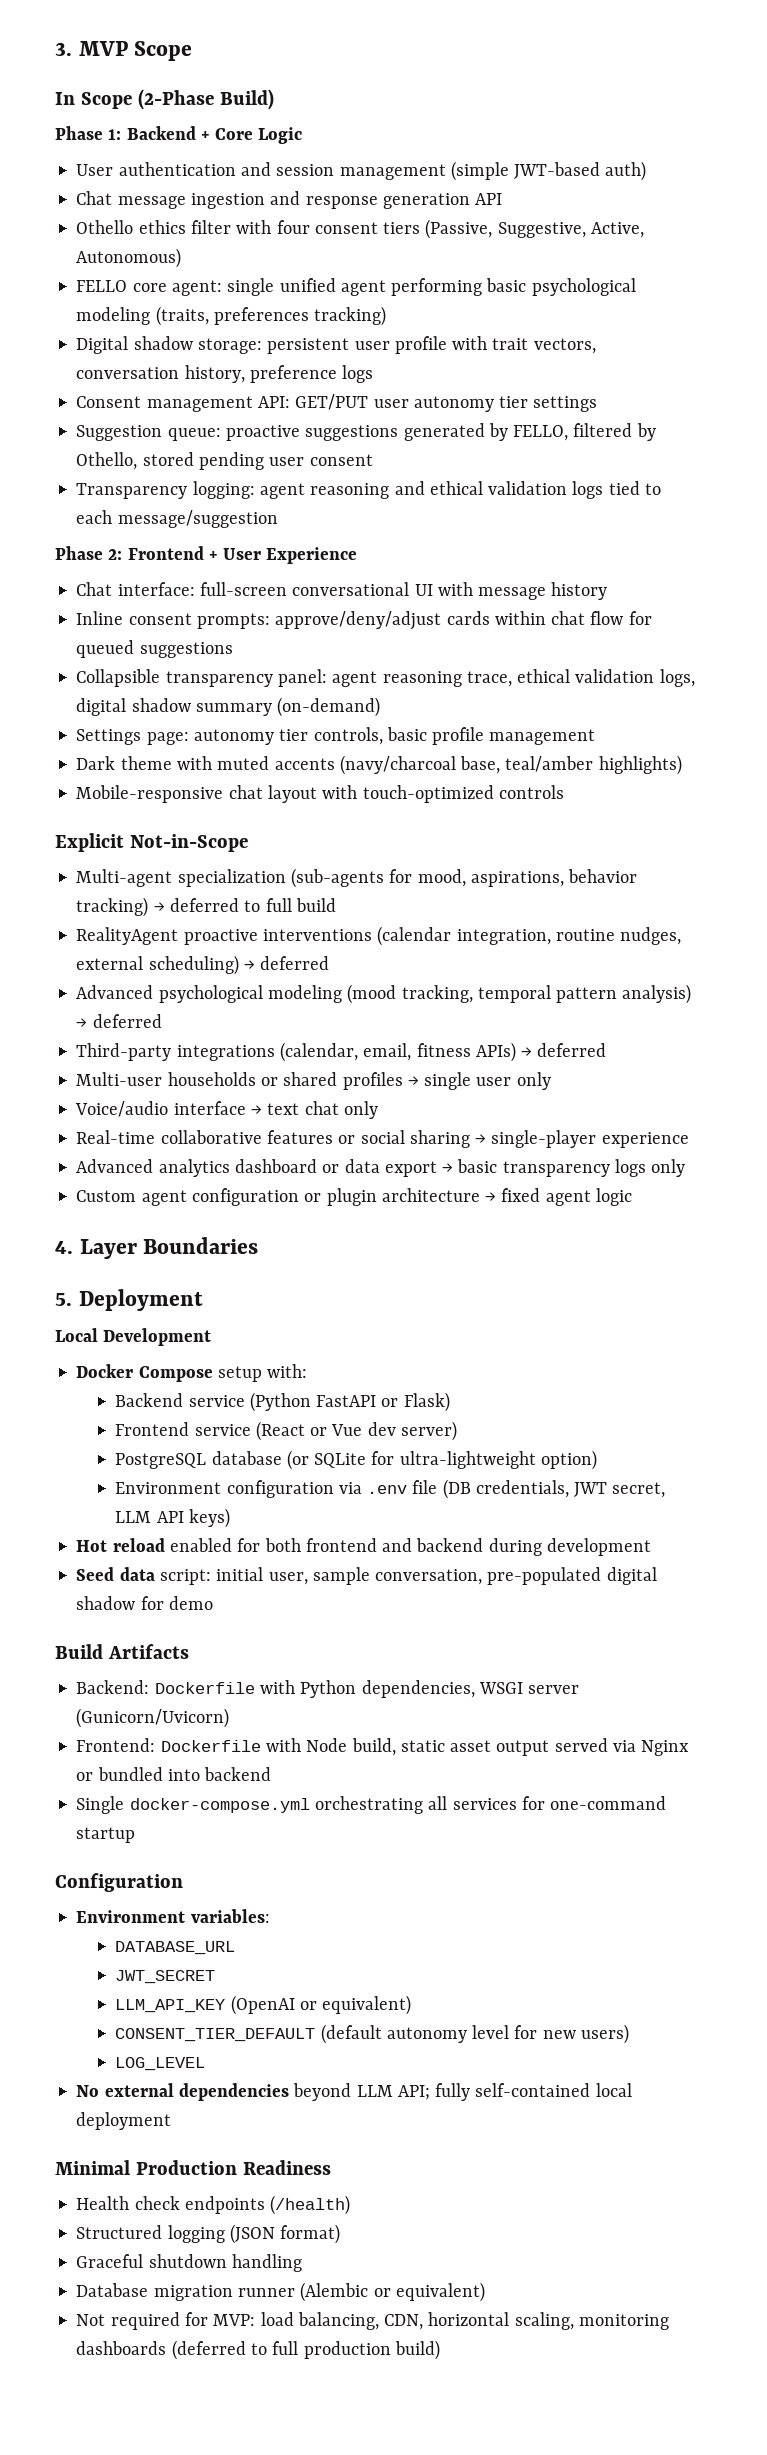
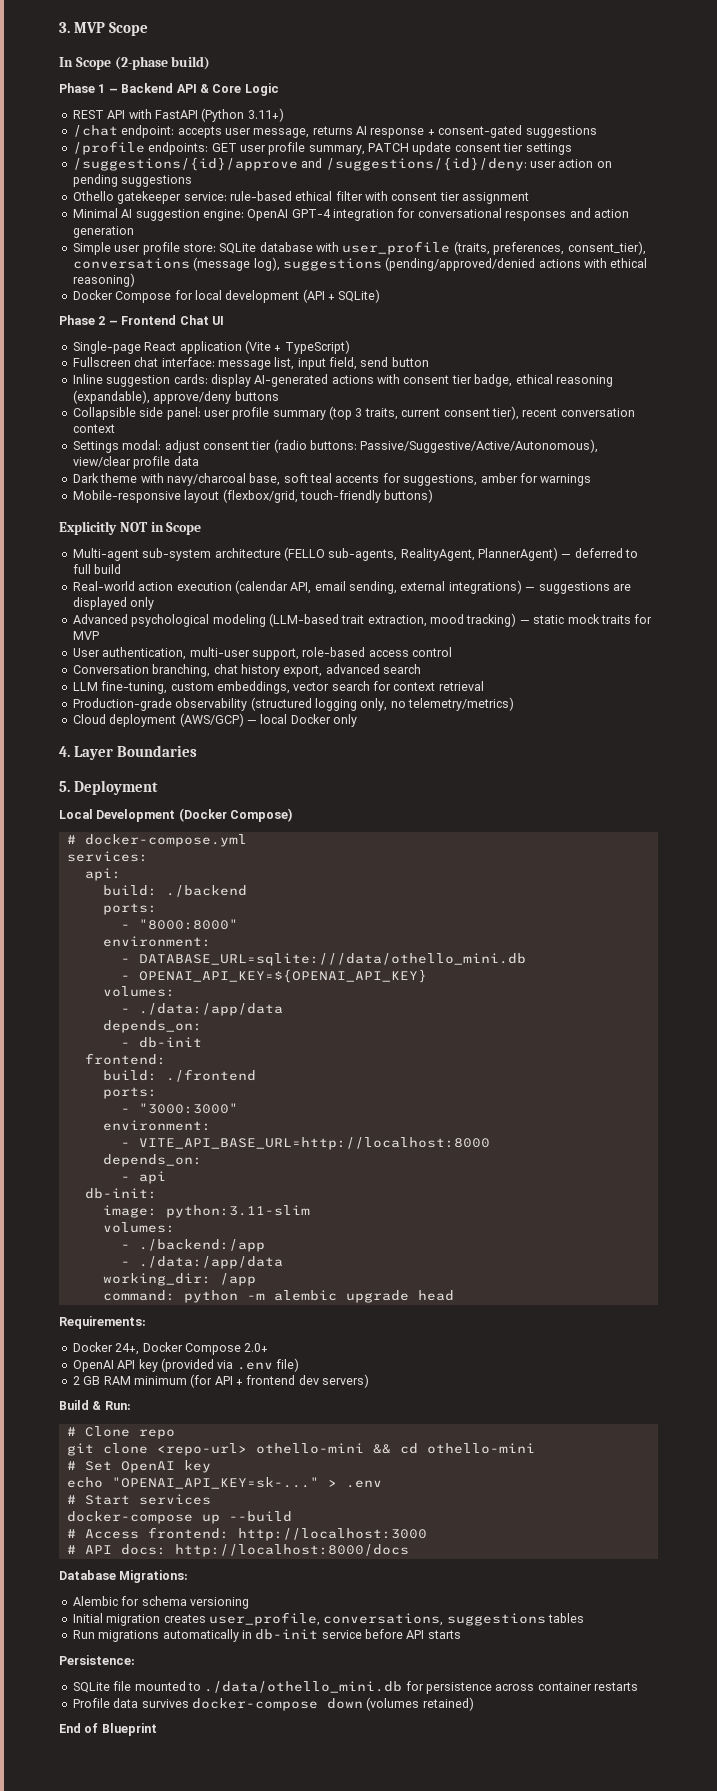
[137,89,274,110] [55,126,303,144] [76,161,647,181] [76,191,503,209] [76,219,644,239] [76,248,182,268] [76,278,636,296] [76,306,387,326] [76,336,596,354] [76,365,374,383] [76,394,598,412] [76,423,656,441] [76,452,373,470] [76,481,661,499] [76,510,278,528] [55,546,358,564] [76,582,608,600] [76,611,652,630] [76,640,233,658] [76,669,695,687] [76,697,381,717] [76,727,596,745] [76,755,682,775] [76,785,564,803] [55,833,248,852] [76,868,638,888] [76,897,336,917] [76,926,682,946] [76,955,330,975] [76,984,692,1004] [76,1014,162,1028] [76,1042,607,1062] [76,1072,551,1090] [75,1101,378,1119] [76,1130,689,1148] [76,1159,686,1177] [76,1188,632,1206] (2-Phase Build) // Phase 1: Backend + Core Logic // User authentication and session management (simple JWT-based auth) // Chat message ingestion and response generation API // Othello ethics filter with four consent tiers (Passive, Suggestive, Active, Autonomous) // FELLO core agent: single unified agent performing basic psychological modeling (traits, preferences tracking) // Digital shadow storage: persistent user profile with trait vectors, conversation history, preference logs // Consent management API: GET/PUT user autonomy tier settings // Suggestion queue: proactive suggestions generated by FELLO, filtered by Othello, stored pending user consent // Transparency logging: agent reasoning and ethical validation logs tied to each message/suggestion // Phase 2: Frontend + User Experience // Chat interface: full-screen conversational UI with message history // Inline consent prompts: approve/deny/adjust cards within chat flow for queued suggestions // Collapsible transparency panel: agent reasoning trace, ethical validation logs, digital shadow summary (on-demand) // Settings page: autonomy tier controls, basic profile management // Dark theme with muted accents (navy/charcoal base, teal/amber highlights) // Mobile-responsive chat layout with touch-optimized controls // Explicit Not-in-Scope // Multi-agent specialization (sub-agents for mood, aspirations, behavior tracking) → deferred to full build // RealityAgent proactive interventions (calendar integration, routine nudges, external scheduling) → deferred // Advanced psychological modeling (mood tracking, temporal pattern analysis) → deferred // Third-party integrations (calendar, email, fitness APIs) → deferred // Multi-user households or shared profiles → single user only // Voice/audio interface → text chat only // Real-time collaborative features or social sharing → single-player experience // Advanced analytics dashboard or data export → basic transparency logs only // Custom agent configuration or plugin architecture → fixed agent logic -> [114,56,211,70] [59,83,279,96] [72,108,284,122] [72,125,597,138] [72,141,572,155] [72,157,612,171] [72,174,193,187] [72,191,530,204] [72,208,629,221] [72,226,134,238] [72,241,646,255] [72,257,648,271] [72,273,135,287] [72,289,381,303] [59,315,224,325] [72,340,350,354] [72,357,429,370] [72,374,613,387] [72,390,279,404] [72,406,635,420] [72,424,115,433] [72,439,599,453] [72,456,199,469] [72,473,592,486] [72,489,434,503] [59,521,202,535] [72,547,639,561] [72,564,122,574] [72,580,631,594] [72,597,155,610] [72,613,653,627] [72,631,99,640] [72,647,452,660] [72,664,421,677] [72,681,484,694] [72,697,514,711] [72,713,357,727] (2-phase build) // Phase 1 – Backend API & Core Logic // REST API with FastAPI (Python 3.11+) // /chat endpoint: accepts user message, returns AI response + consent-gated suggestions // /profile endpoints: GET user profile summary, PATCH update consent tier settings // /suggestions/{id}/approve and /suggestions/{id}/deny: user action on pending suggestions // Othello gatekeeper service: rule-based ethical filter with consent tier assignment // Minimal AI suggestion engine: OpenAI GPT-4 integration for conversational responses and action generation // Simple user profile store: SQLite database with user_profile (traits, preferences, consent_tier), conversations (message log), suggestions (pending/approved/denied actions with ethical reasoning) // Docker Compose for local development (API + SQLite) // Phase 2 – Frontend Chat UI // Single-page React application (Vite + TypeScript) // Fullscreen chat interface: message list, input field, send button // Inline suggestion cards: display AI-generated actions with consent tier badge, ethical reasoning (expandable), approve/deny buttons // Collapsible side panel: user profile summary (top 3 traits, current consent tier), recent conversation context // Settings modal: adjust consent tier (radio buttons: Passive/Suggestive/Active/Autonomous), view/clear profile data // Dark theme with navy/charcoal base, soft teal accents for suggestions, amber for warnings // Mobile-responsive layout (flexbox/grid, touch-friendly buttons) // Explicitly NOT in Scope // Multi-agent sub-system architecture (FELLO sub-agents, RealityAgent, PlannerAgent) — deferred to full build // Real-world action execution (calendar API, email sending, external integrations) — suggestions are displayed only // Advanced psychological modeling (LLM-based trait extraction, mood tracking) — static mock traits for MVP // User authentication, multi-user support, role-based access control // Conversation branching, chat history export, advanced search // LLM fine-tuning, custom embeddings, vector search for context retrieval // Production-grade observability (structured logging only, no telemetry/metrics) // Cloud deployment (AWS/GCP) — local Docker only
[76,1364,308,1382] [115,1392,450,1412] [115,1421,457,1441] [115,1450,597,1470] [115,1479,666,1499] [115,1508,230,1528] [76,1538,651,1556] [76,1567,657,1585] [76,1596,213,1610] [55,1644,189,1659] [76,1680,580,1698] [76,1708,230,1728] [76,1738,690,1756] [76,1767,272,1781] [76,1796,667,1814] [76,1827,136,1843] [55,1873,183,1892] [76,1909,270,1923] [115,1941,236,1955] [115,1970,216,1984] [115,1995,412,2015] [115,2024,629,2044] [115,2057,206,2071] [76,2083,632,2101] [76,2112,172,2130] [55,2160,331,2175] [76,2195,351,2215] [76,2224,341,2244] [76,2254,302,2272] [76,2282,485,2302] [76,2312,669,2330] [76,2340,440,2360] // Docker Compose setup with: // Backend service (Python FastAPI or Flask) // Frontend service (React or Vue dev server) // PostgreSQL database (or SQLite for ultra-lightweight option) // Environment configuration via .env file (DB credentials, JWT secret, LLM API keys) // Hot reload enabled for both frontend and backend during development // Seed data script: initial user, sample conversation, pre-populated digital shadow for demo // Build Artifacts // Backend: Dockerfile with Python dependencies, WSGI server (Gunicorn/Uvicorn) // Frontend: Dockerfile with Node build, static asset output served via Nginx or bundled into backend // Single docker-compose.yml orchestrating all services for one-command startup // Configuration // Environment variables: // DATABASE_URL // JWT_SECRET // LLM_API_KEY (OpenAI or equivalent) // CONSENT_TIER_DEFAULT (default autonomy level for new users) // LOG_LEVEL // No external dependencies beyond LLM API; fully self-contained local deployment // Minimal Production Readiness // Health check endpoints (/health) // Structured logging (JSON format) // Graceful shutdown handling // Database migration runner (Alembic or equivalent) // Not required for MVP: load balancing, CDN, horizontal scaling, monitoring dashboards (deferred to full production build) -> [178,808,294,822] [66,834,247,847] [66,851,148,862] [84,868,121,881] [102,885,247,897] [102,903,157,915] [120,919,238,930] [102,936,211,947] [120,953,526,966] [120,969,427,983] [102,986,175,997] [120,1003,283,1016] [102,1020,202,1033] [120,1037,202,1048] [84,1053,166,1065] [102,1069,256,1082] [102,1087,157,1099] [120,1103,238,1114] [102,1120,211,1131] [120,1137,490,1150] [102,1154,202,1167] [120,1171,166,1184] [84,1188,157,1199] [102,1205,310,1218] [102,1222,175,1233] [120,1239,265,1252] [120,1256,283,1269] [102,1273,256,1286] [102,1290,454,1303] [59,1316,146,1329] [72,1342,269,1355] [72,1358,299,1372] [72,1374,370,1388] [59,1400,131,1410] [66,1426,175,1439] [66,1443,535,1456] [66,1460,211,1473] [66,1477,382,1489] [66,1494,211,1505] [66,1511,292,1524] [66,1527,427,1541] [66,1544,409,1557] [59,1570,189,1583] [72,1596,249,1609] [72,1612,584,1626] [72,1629,461,1642] [59,1655,135,1665] [72,1681,639,1694] [72,1697,474,1711] [59,1723,157,1736] (Docker Compose) // # docker-compose.yml // services: // api: // build: ./backend // ports: // - "8000:8000" // environment: // - DATABASE_URL=sqlite:///data/othello_mini.db // - OPENAI_API_KEY=${OPENAI_API_KEY} // volumes: // - ./data:/app/data // depends_on: // - db-init // frontend: // build: ./frontend // ports: // - "3000:3000" // environment: // - VITE_API_BASE_URL=http://localhost:8000 // depends_on: // - api // db-init: // image: python:3.11-slim // volumes: // - ./backend:/app // - ./data:/app/data // working_dir: /app // command: python -m alembic upgrade head // Requirements: // Docker 24+, Docker Compose 2.0+ // OpenAI API key (provided via .env file) // 2 GB RAM minimum (for API + frontend dev servers) // Build & Run: // # Clone repo // git clone <repo-url> othello-mini && cd othello-mini // # Set OpenAI key // echo "OPENAI_API_KEY=sk-..." > .env // # Start services // docker-compose up --build // # Access frontend: http://localhost:3000 // # API docs: http://localhost:8000/docs // Database Migrations: // Alembic for schema versioning // Initial migration creates user_profile, conversations, suggestions tables // Run migrations automatically in db-init service before API starts // Persistence: // SQLite file mounted to ./data/othello_mini.db for persistence across container restarts // Profile data survives docker-compose down (volumes retained) // End of Blueprint

